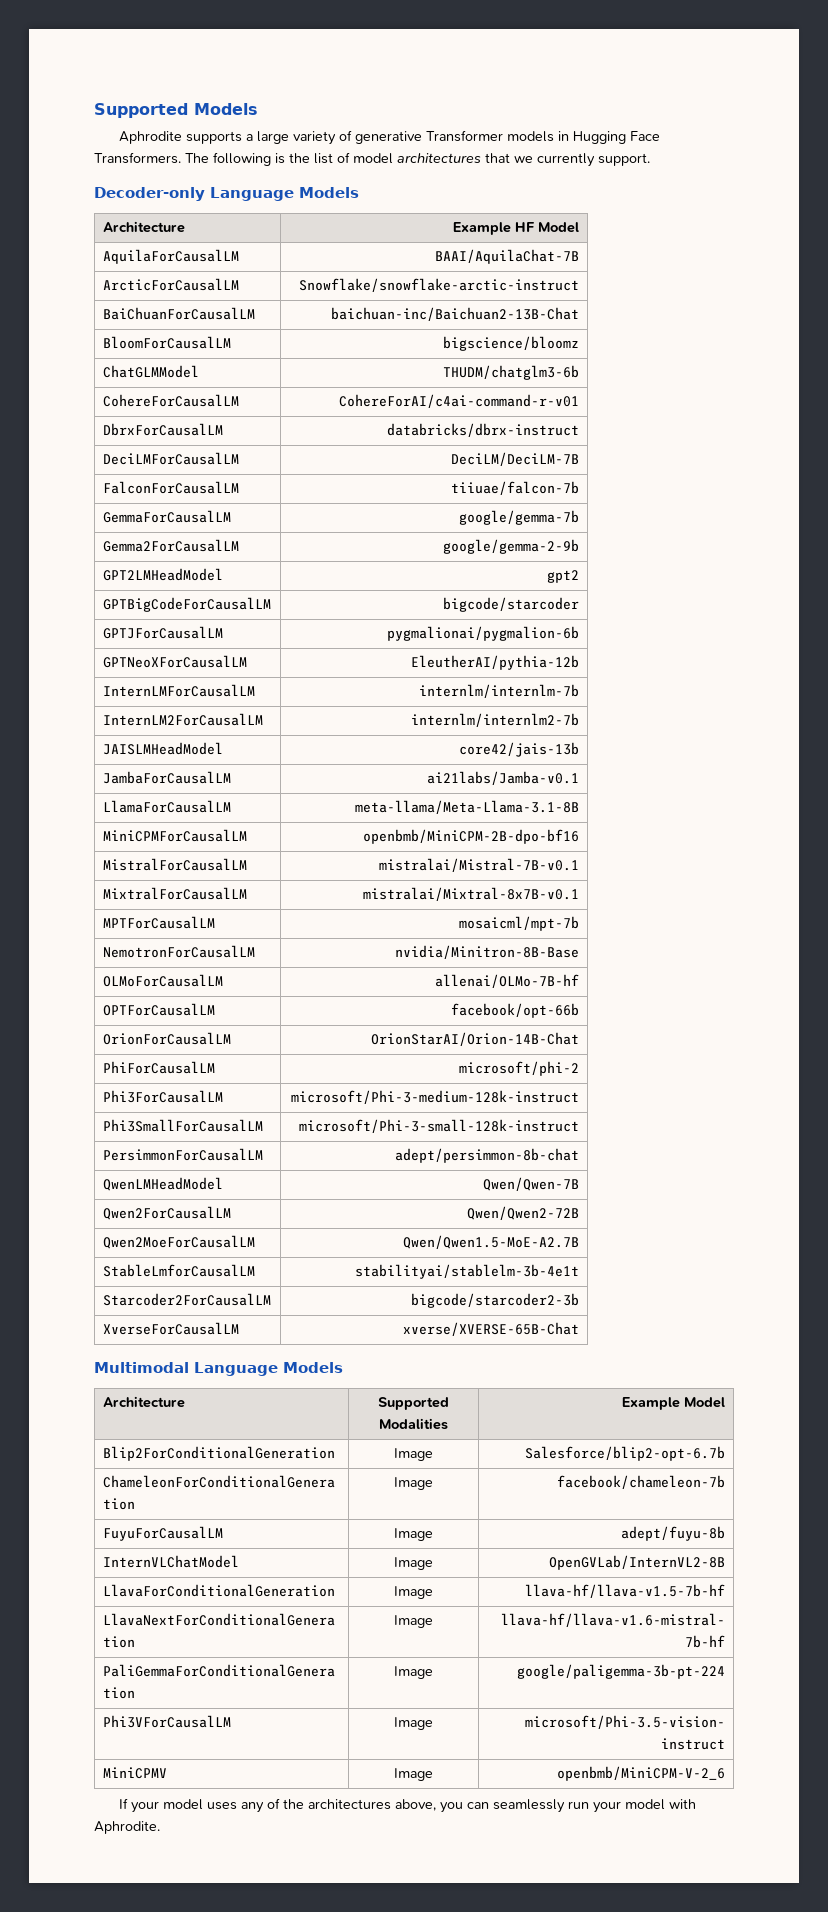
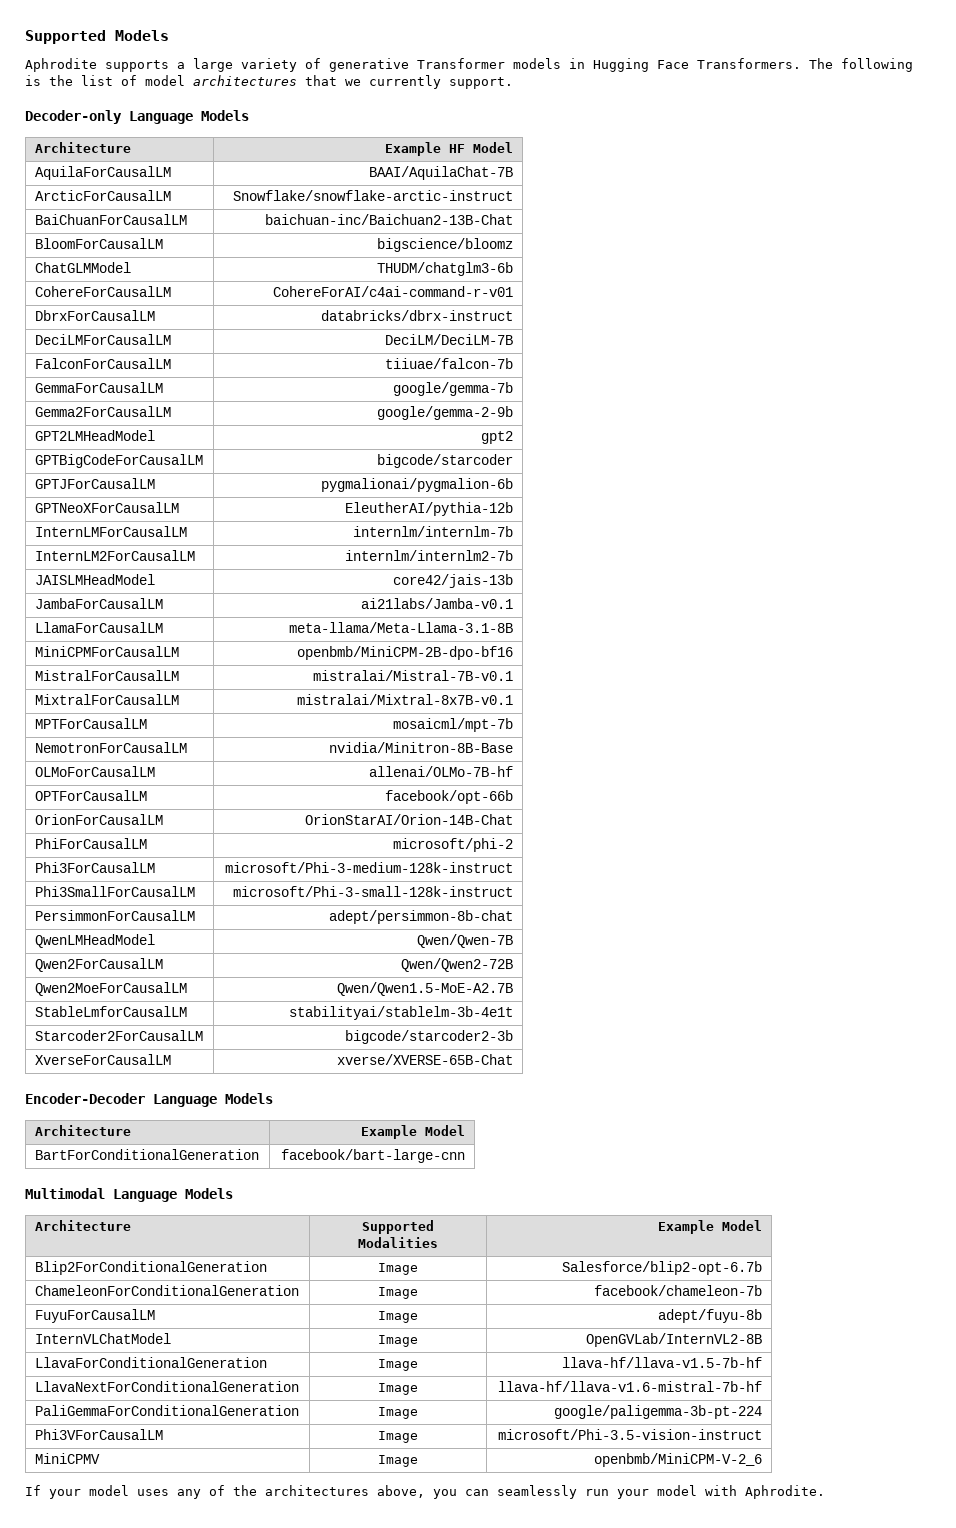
(580, 1329) none -> [25,1093,273,1107] [34,1125,131,1136] [361,1125,466,1139] [34,1149,259,1160] [281,1149,466,1163] // Encoder-Decoder Language Models // Architecture | Example Model // BartForConditionalGeneration | facebook/bart-large-cnn

